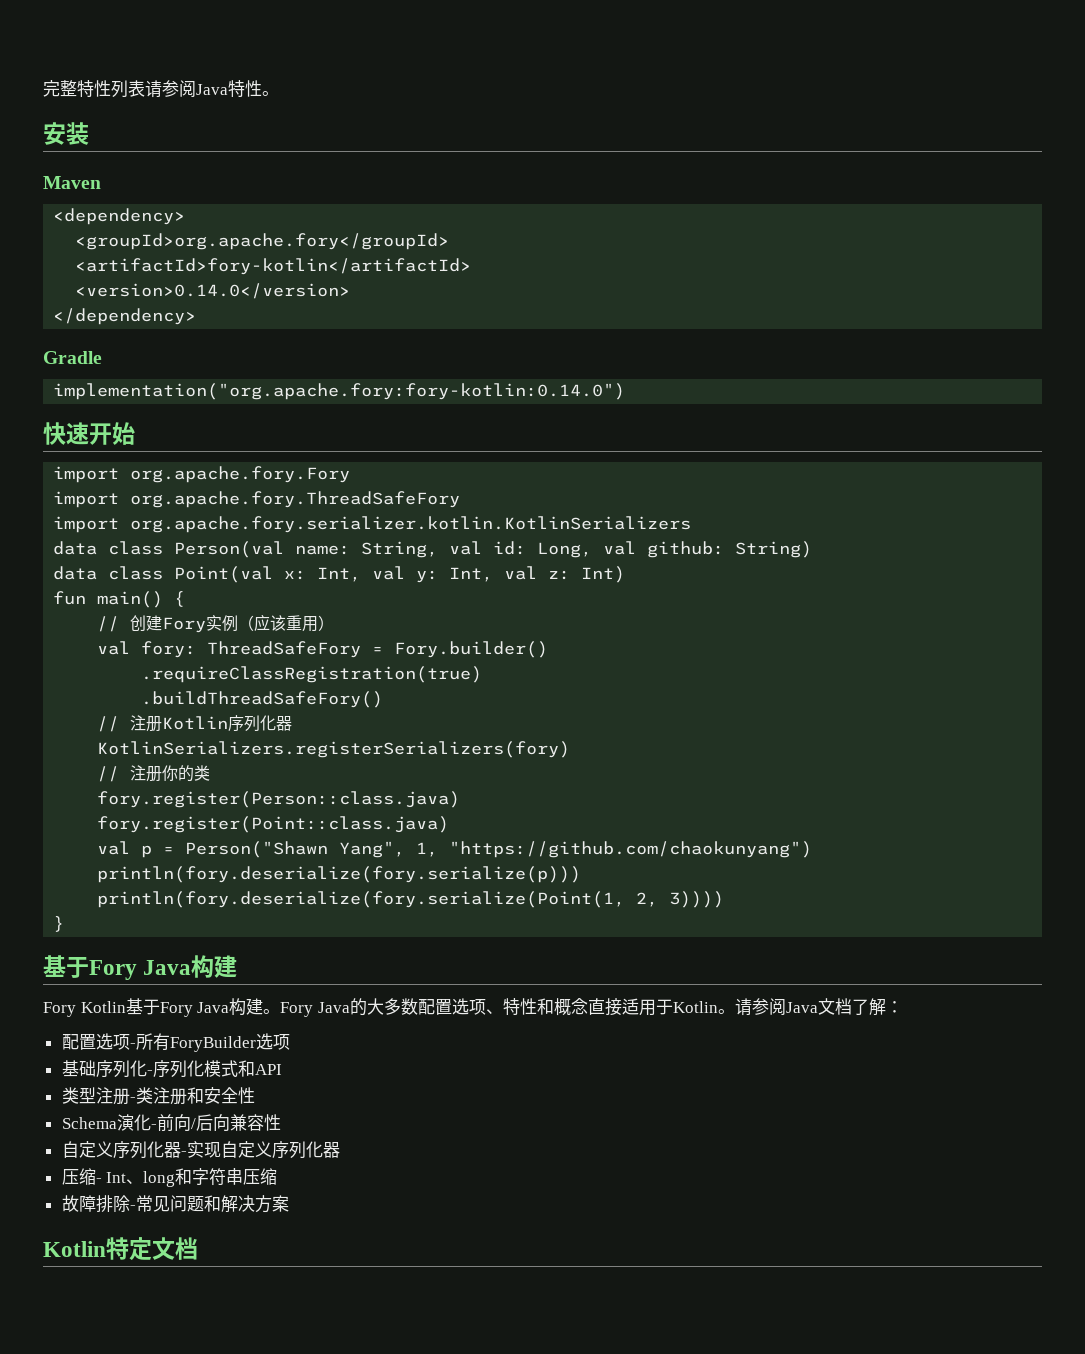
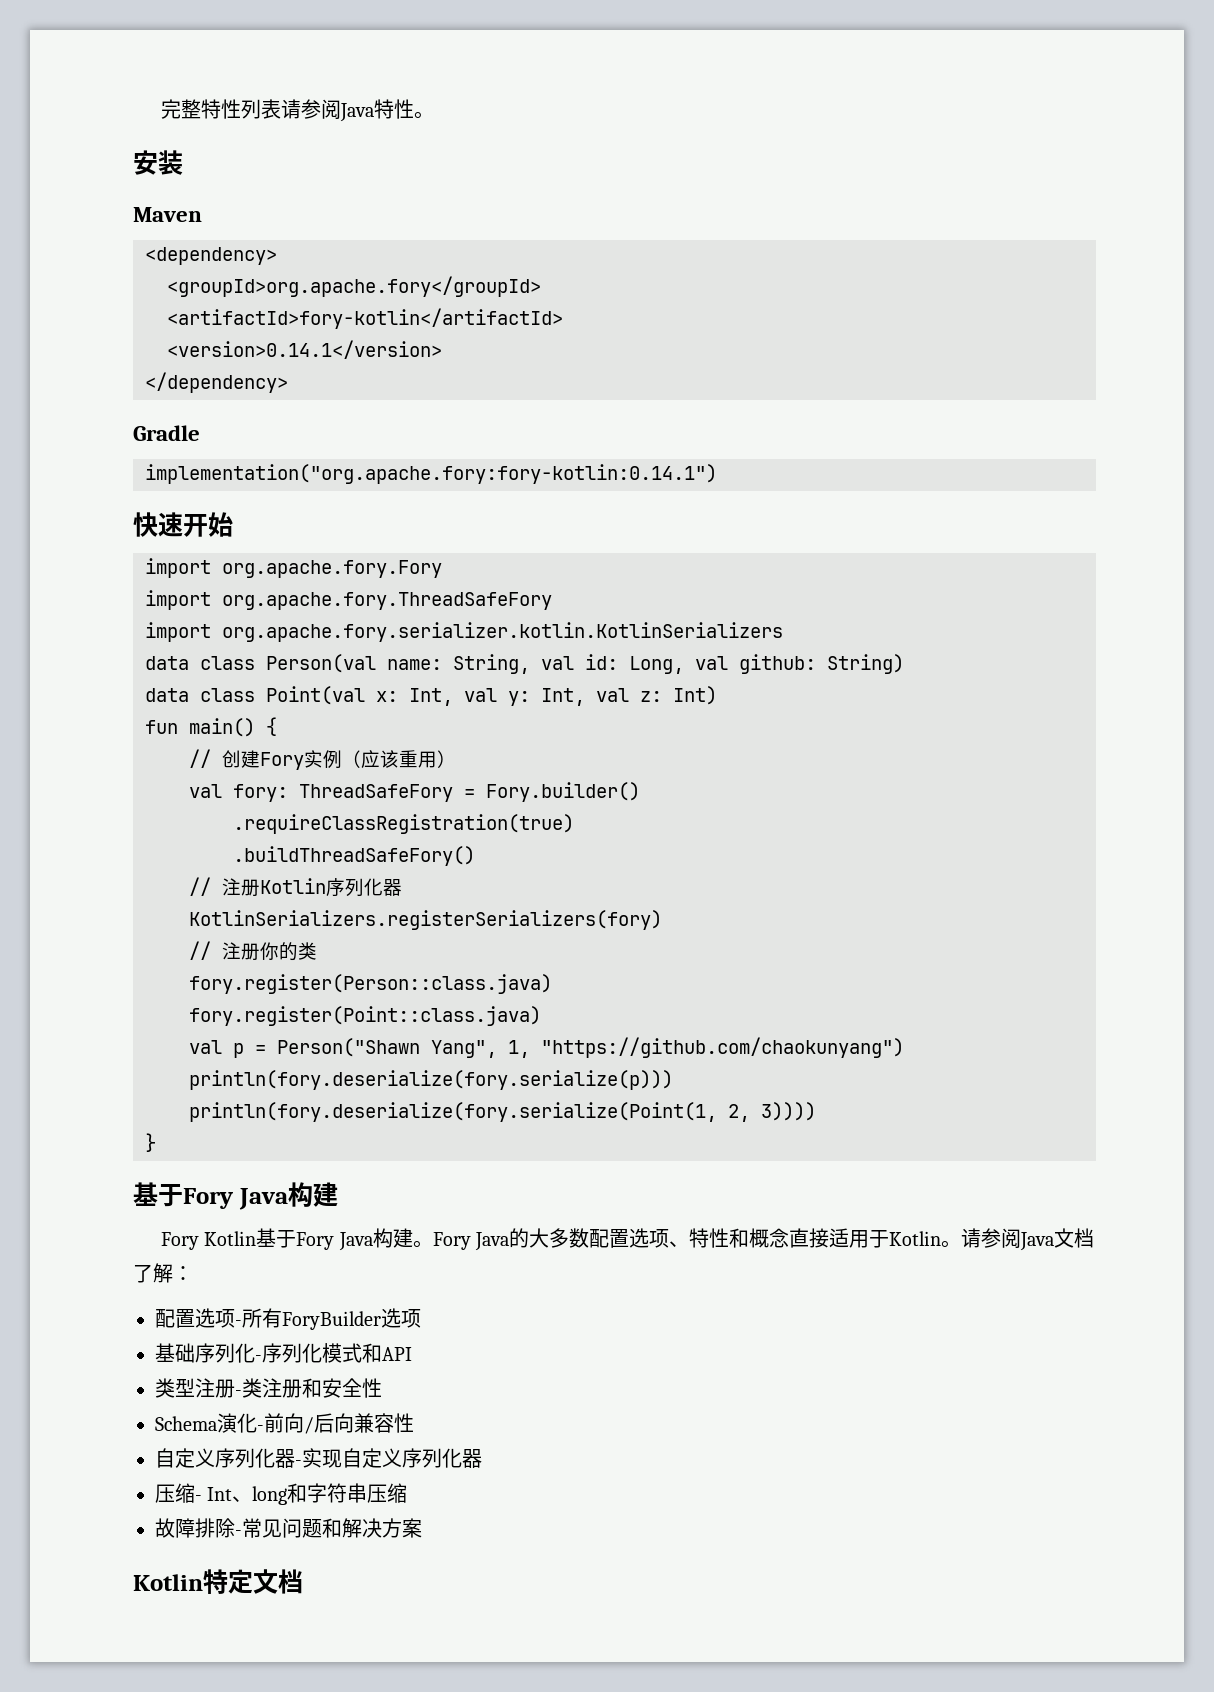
[75,283,351,299] <version>0.14.0</version> -> [167,340,442,359] <version>0.14.1</version>
[53,383,626,400] implementation("org.apache.fory:fory-kotlin:0.14.0") -> [145,464,717,484] implementation("org.apache.fory:fory-kotlin:0.14.1")

